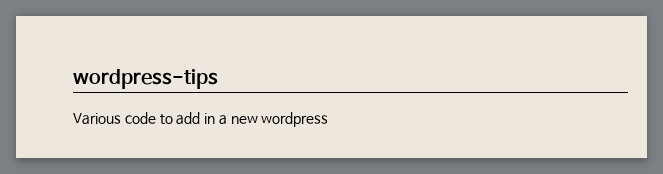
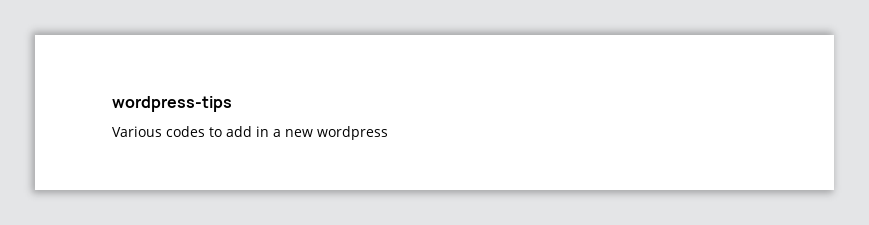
[124,112,156,124] code -> [166,126,205,137] codes

